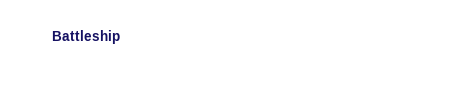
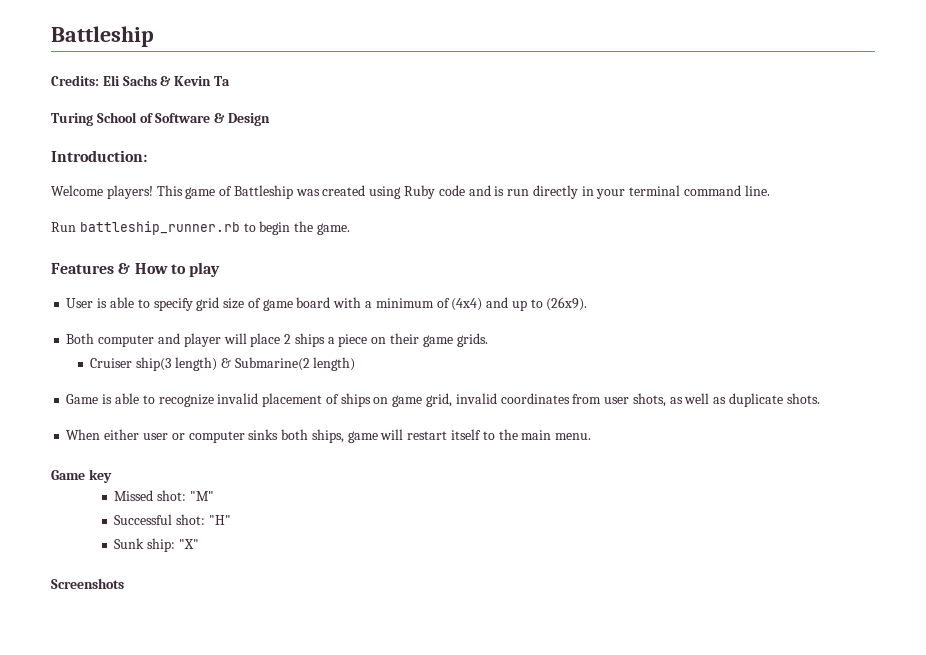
[52,30,120,44] Battleship -> [51,26,154,47] [51,75,230,86] [51,112,270,126] [51,150,147,162] [51,185,770,199] [51,221,350,235] [51,262,221,277] [66,297,588,311] [66,333,488,347] [90,357,356,371] [66,393,820,407] [66,429,592,443] [51,469,112,483] [114,490,214,501] [114,514,231,525] [114,538,199,552] [51,578,124,589] Battleship // Credits: Eli Sachs & Kevin Ta // Turing School of Software & Design // Introduction: // Welcome players! This game of Battleship was created using Ruby code and is run directly in your terminal command line. // Run battleship_runner.rb to begin the game. // Features & How to play // User is able to specify grid size of game board with a minimum of (4x4) and up to (26x9). // Both computer and player will place 2 ships a piece on their game grids. // Cruiser ship(3 length) & Submarine(2 length) // Game is able to recognize invalid placement of ships on game grid, invalid coordinates from user shots, as well as duplicate shots. // When either user or computer sinks both ships, game will restart itself to the main menu. // Game key // Missed shot: "M" // Successful shot: "H" // Sunk ship: "X" // Screenshots

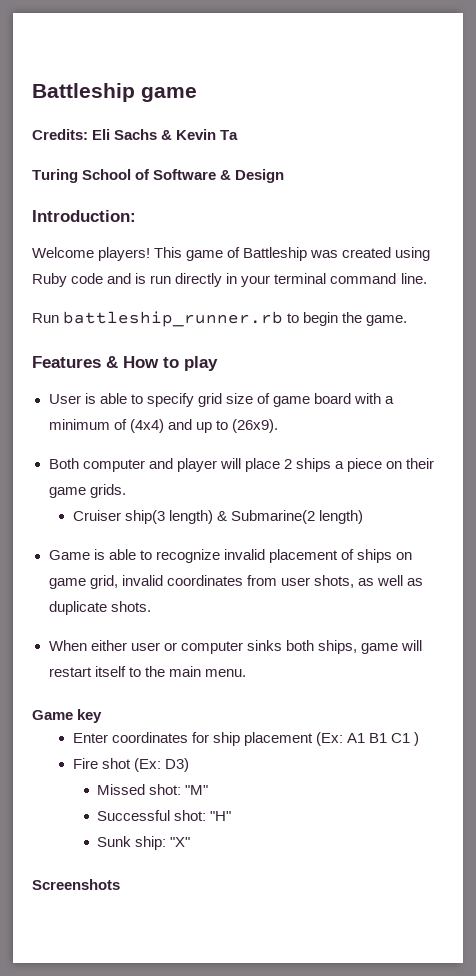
[51,26,154,47] Battleship -> [32,83,197,102] Battleship game
(112, 476) none -> [72,732,420,746] [72,758,189,772] // Enter coordinates for ship placement (Ex: A1 B1 C1 ) // Fire shot (Ex: D3)

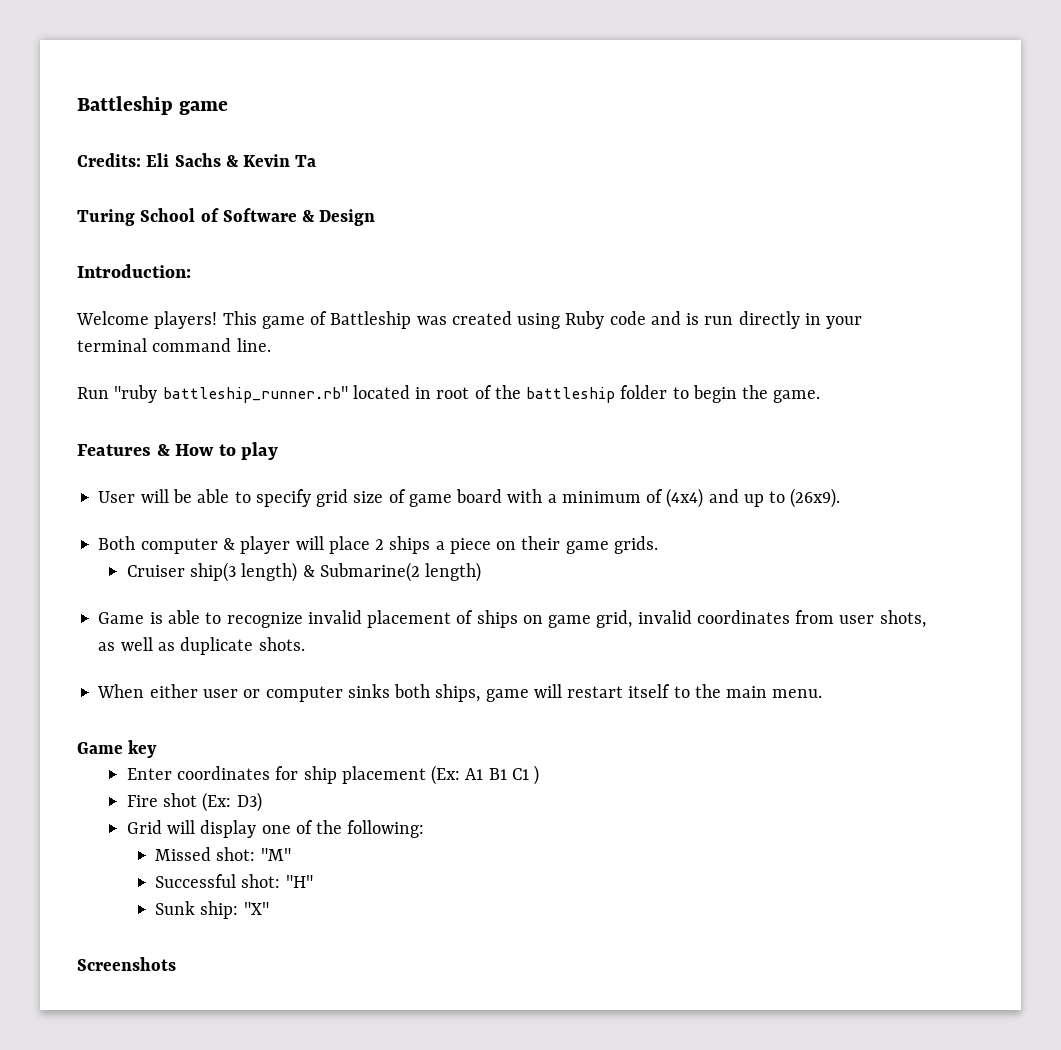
[63,311,284,327] battleship_runner.rb -> [114,385,668,403] "ruby battleship_runner.rb" located in root of the battleship folder
[84,393,96,404] is -> [140,489,192,503] will be
[148,458,173,469] and -> [222,538,235,550] &
(189, 765) none -> [126,820,425,838] // Grid will display one of the following:

